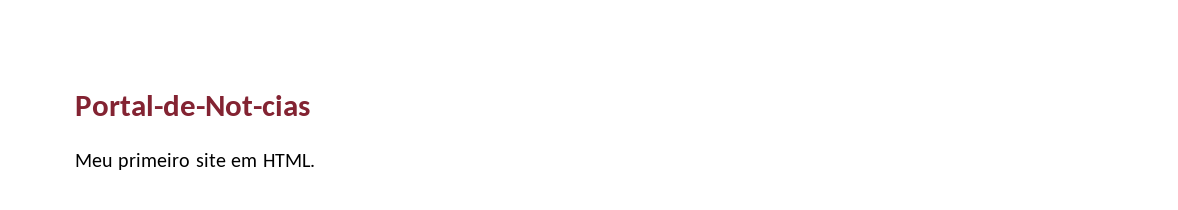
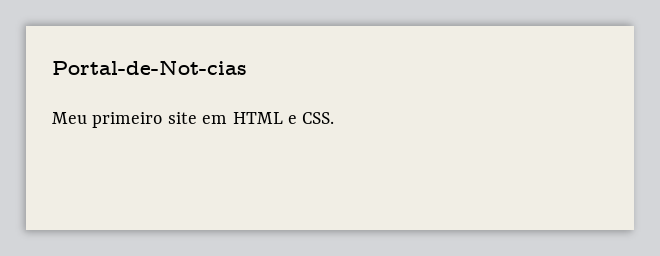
[262,154,315,167] HTML. -> [232,112,335,124] HTML e CSS.

